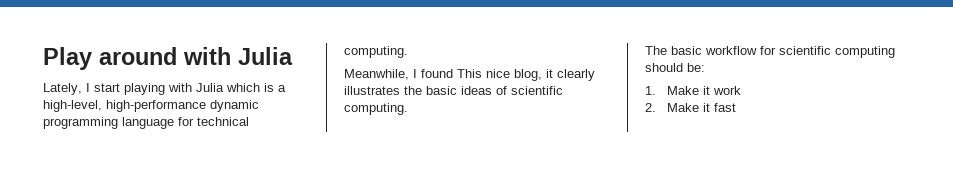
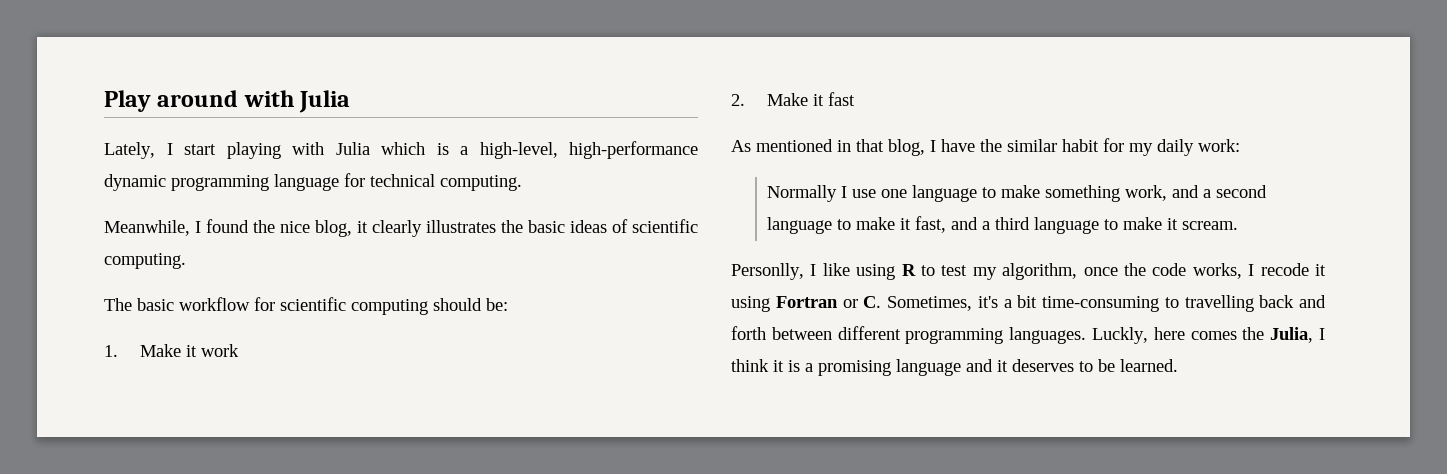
[457,69,482,78] This -> [253,220,275,233] the
(736, 107) none -> [731,138,1240,156] [767,185,1268,202] [767,216,1239,234] [731,263,1326,280] [731,295,1326,312] [731,326,1325,344] [731,359,1178,376] // As mentioned in that blog, I have the similar habit for my daily work: // Normally I use one language to make something work, and a second language to make it fast, and a third language to make it scream. // Personlly, I like using R to test my algorithm, once the code works, I recode it using Fortran or C. Sometimes, it's a bit time-consuming to travelling back and forth between different programming languages. Luckly, here comes the Julia, I think it is a promising language and it deserves to be learned.

